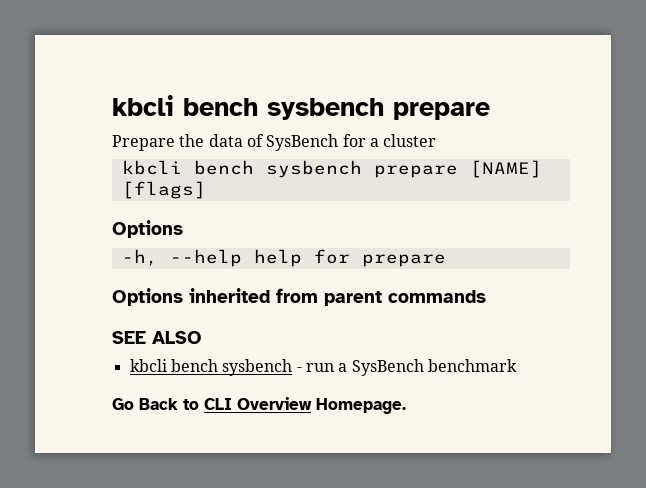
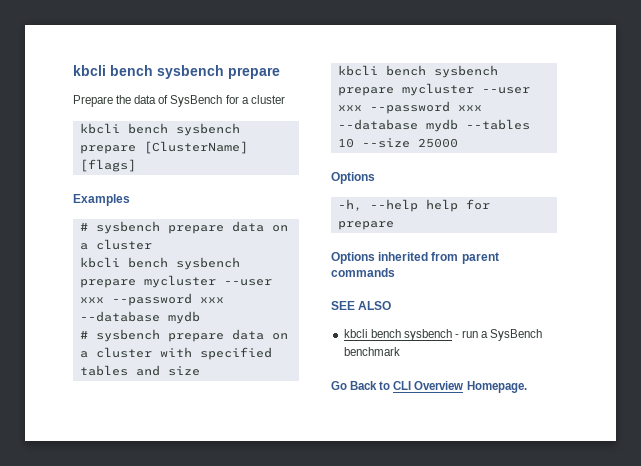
[469,160,542,178] [NAME] -> [143,141,248,154] [ClusterName]
(206, 190) none -> [73,194,130,206] [79,221,288,234] [79,239,152,250] [79,257,240,270] [79,275,272,288] [79,293,224,306] [79,311,200,324] [79,329,288,342] [79,347,272,360] [79,365,200,376] [337,65,498,78] [337,83,530,96] [337,101,482,114] [337,119,530,132] [337,138,458,148] // Examples // # sysbench prepare data on a cluster // kbcli bench sysbench prepare mycluster --user xxx --password xxx --database mydb // # sysbench prepare data on a cluster with specified tables and size // kbcli bench sysbench prepare mycluster --user xxx --password xxx --database mydb --tables 10 --size 25000

